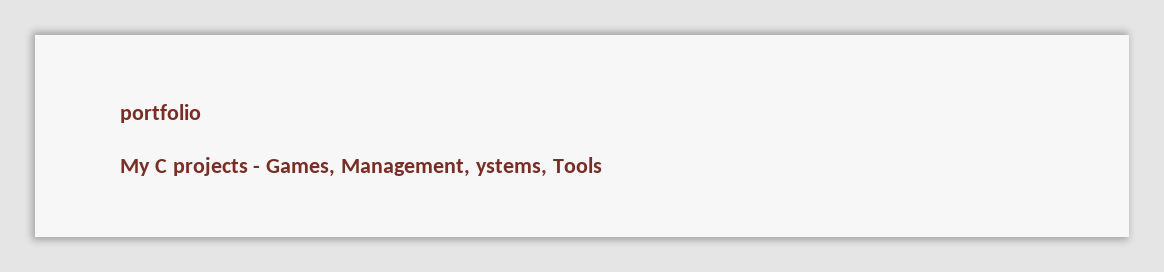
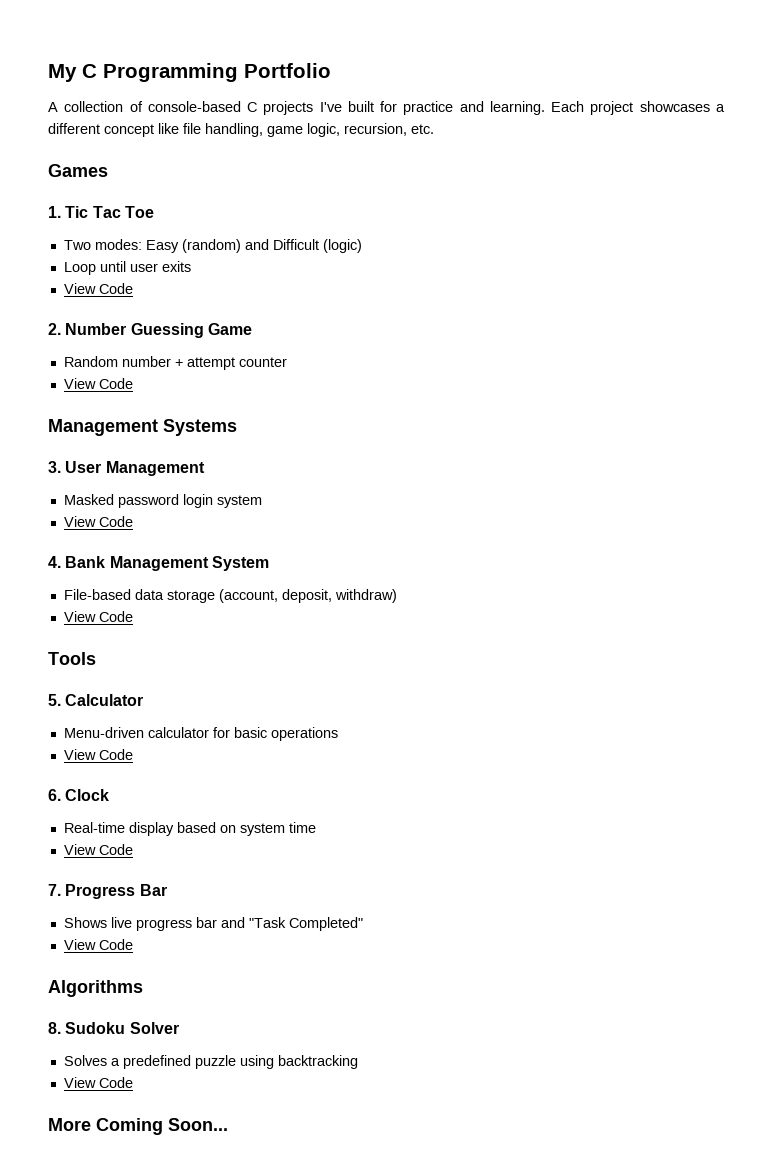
[120,104,201,123] portfolio // -> (48, 73) none
[172,157,602,177] projects - Games, Management, ystems, Tools -> [103,63,331,82] [48,101,725,115] [48,123,434,137] [48,164,108,177] [48,206,154,218] [63,239,362,253] [63,261,191,275] [63,283,133,294] [48,323,252,338] [63,356,287,370] [63,378,133,389] [48,419,237,436] [48,461,205,476] [63,494,262,508] [63,516,133,527] [48,556,269,571] [63,589,397,603] [63,611,133,622] [48,652,96,665] [48,694,144,706] [63,727,338,741] [63,749,133,760] [48,789,110,801] [63,822,316,836] [63,844,133,855] [48,884,167,899] [63,917,363,931] [63,939,133,950] [48,980,143,997] [48,1022,179,1034] [63,1055,358,1069] [63,1077,133,1088] [48,1118,228,1135] Programming Portfolio // A collection of console-based C projects I've built for practice and learning. Each project showcases a different concept like file handling, game logic, recursion, etc. // Games // 1. Tic Tac Toe // Two modes: Easy (random) and Difficult (logic) // Loop until user exits // View Code // 2. Number Guessing Game // Random number + attempt counter // View Code // Management Systems // 3. User Management // Masked password login system // View Code // 4. Bank Management System // File-based data storage (account, deposit, withdraw) // View Code // Tools // 5. Calculator // Menu-driven calculator for basic operations // View Code // 6. Clock // Real-time display based on system time // View Code // 7. Progress Bar // Shows live progress bar and "Task Completed" // View Code // Algorithms // 8. Sudoku Solver // Solves a predefined puzzle using backtracking // View Code // More Coming Soon...

